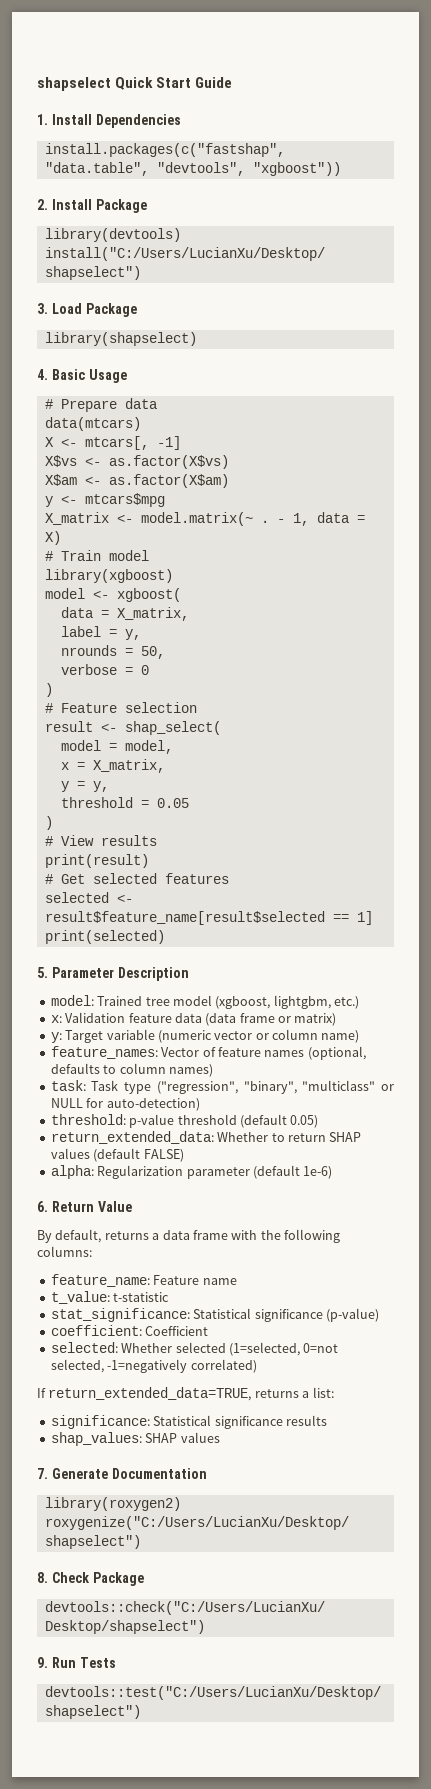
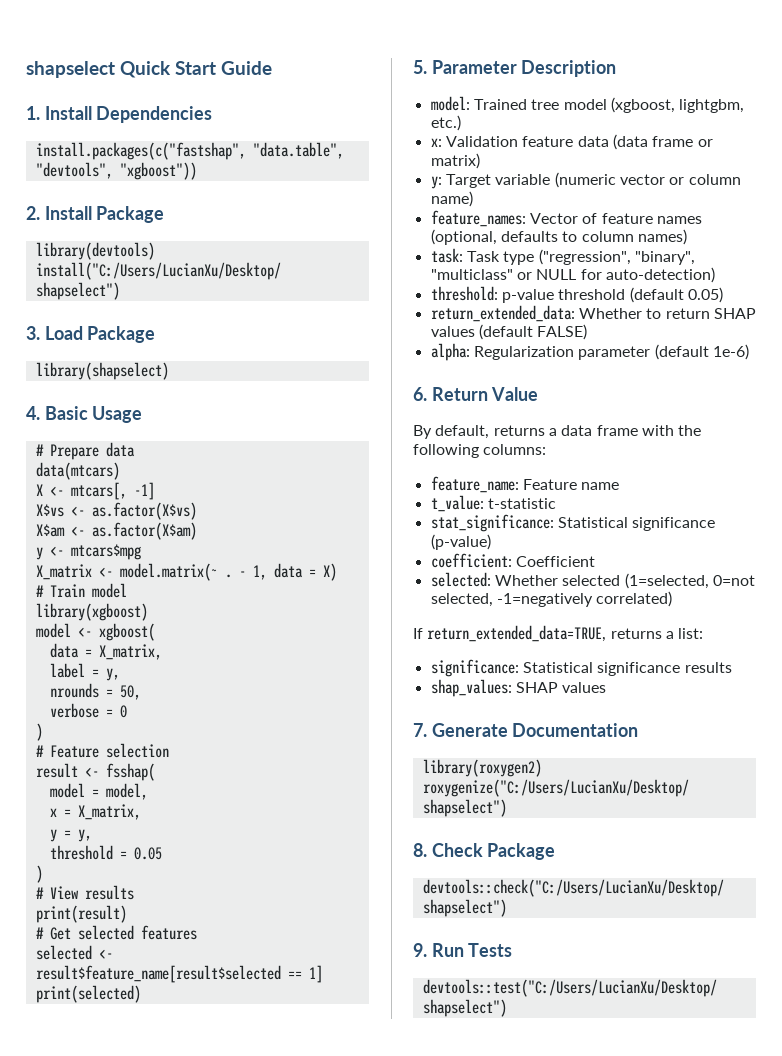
[124,721,221,735] shap_select( -> [105,763,155,781] fsshap(

